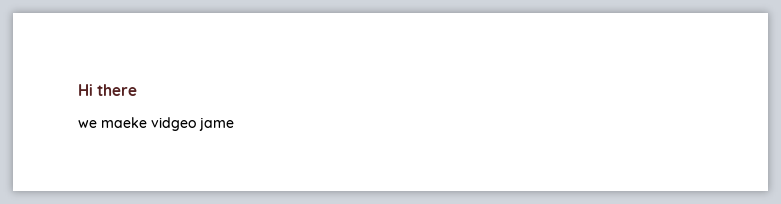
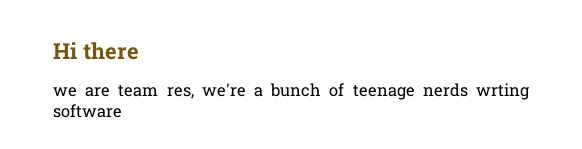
[101,117,234,131] maeke vidgeo jame -> [85,83,530,100] [53,104,122,118] are team res, we're a bunch of teenage nerds wrting software

